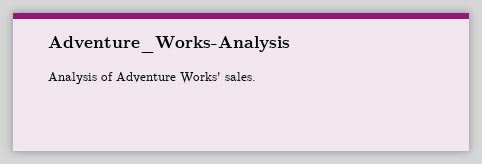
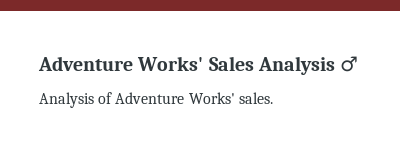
[48,36,290,53] Adventure_Works-Analysis -> [38,56,359,75] Adventure Works' Sales Analysis ♂

